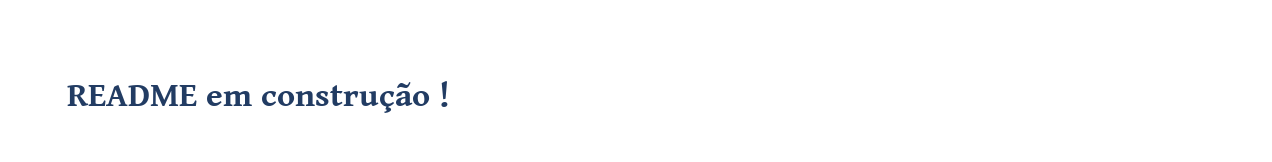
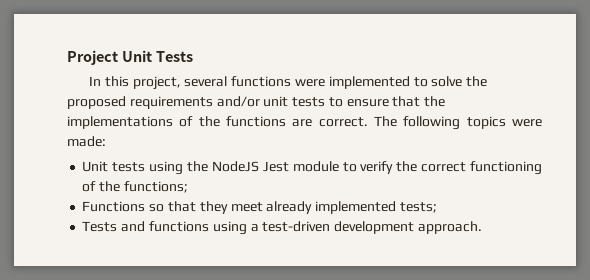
[67,81,451,113] README em construção ! -> [67,50,193,65] [89,76,488,90] [67,96,446,109] [67,116,542,130] [67,136,106,147] [82,161,542,175] [82,181,188,193] [82,201,437,214] [82,221,482,235] Project Unit Tests // In this project, several functions were implemented to solve the proposed requirements and/or unit tests to ensure that the implementations of the functions are correct. The following topics were made: // Unit tests using the NodeJS Jest module to verify the correct functioning of the functions; // Functions so that they meet already implemented tests; // Tests and functions using a test-driven development approach.

